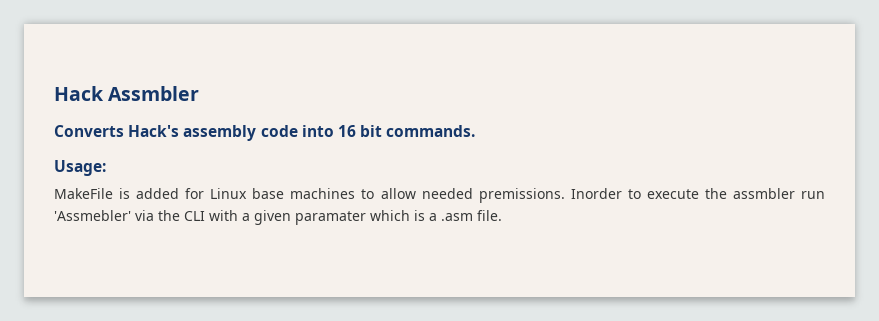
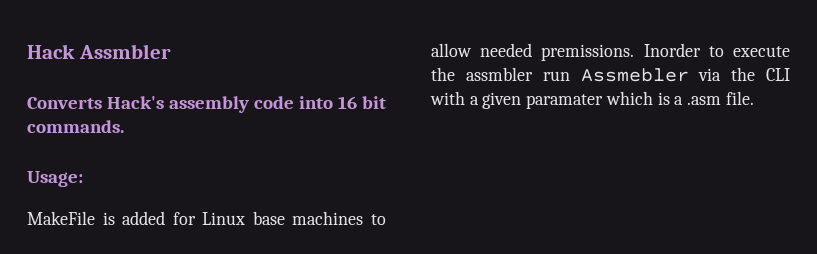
[54,210,131,221] 'Assmebler' -> [580,68,689,82] Assmebler

